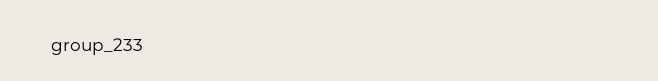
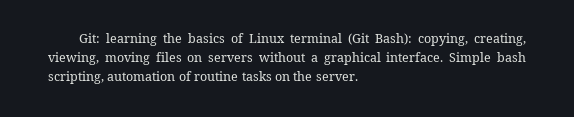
[51,38,143,55] group_233 -> [78,33,526,46] [48,52,526,65] [48,71,358,84] Git: learning the basics of Linux terminal (Git Bash): copying, creating, viewing, moving files on servers without a graphical interface. Simple bash scripting, automation of routine tasks on the server.

